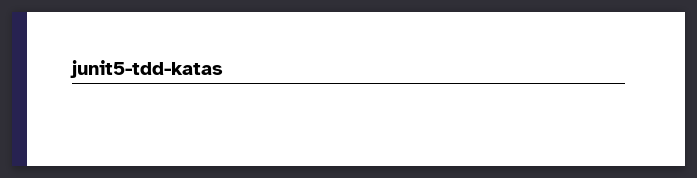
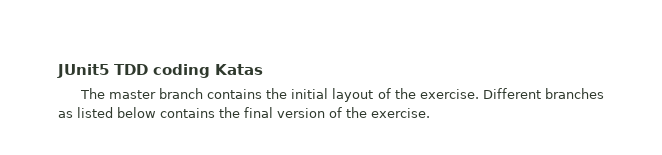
[70,60,223,78] junit5-tdd-katas -> [57,64,263,78] [79,88,604,102] [58,107,430,118] JUnit5 TDD coding Katas // The master branch contains the initial layout of the exercise. Different branches as listed below contains the final version of the exercise.

